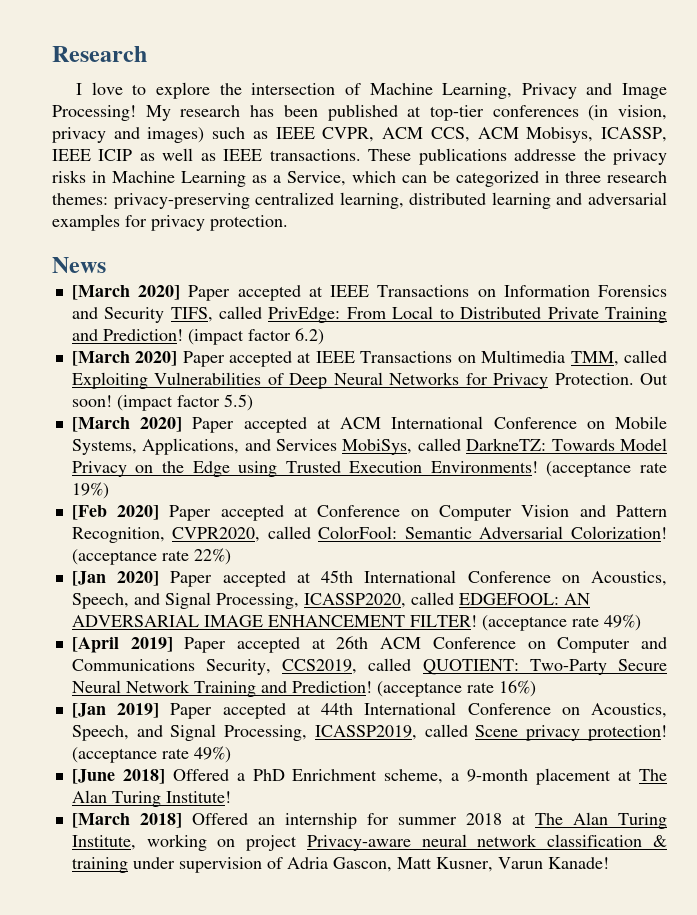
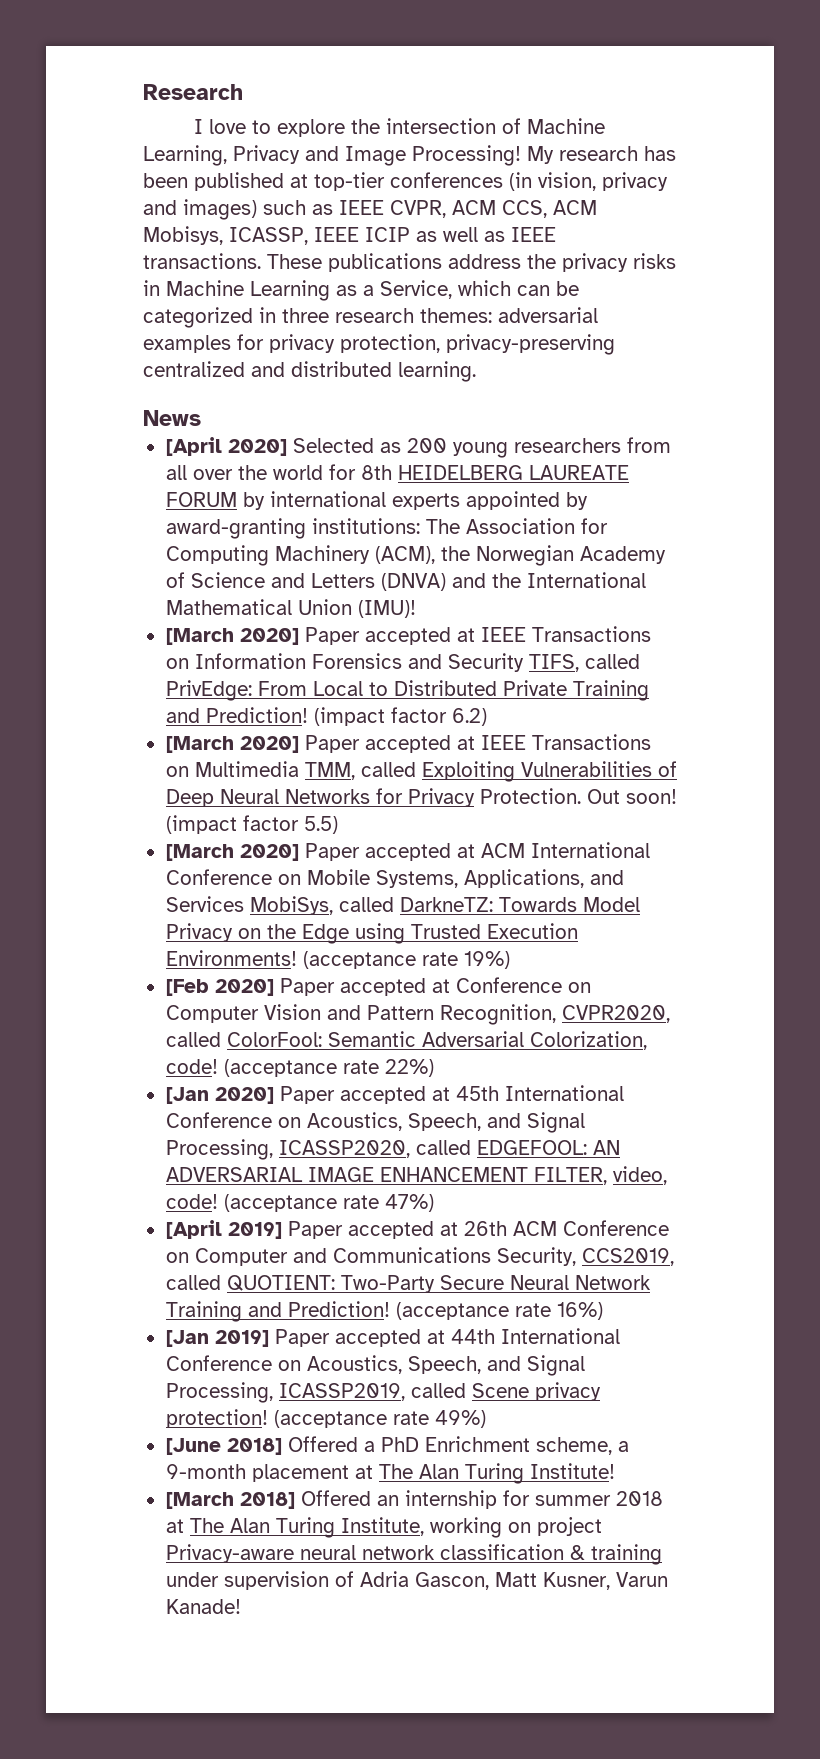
[514,149,577,161] addresse -> [448,254,521,269] address
[113,192,667,209] [52,214,288,231] [52,257,106,273] privacy-preserving centralized learning, distributed learning and adversarial examples for privacy protection. // News -> [498,307,598,323] [143,334,615,355] [143,361,476,382] [143,410,201,426] [165,437,671,458] [165,464,629,480] [165,491,588,510] [165,518,608,539] [165,545,666,566] [165,572,646,591] [165,599,416,618] adversarial examples for privacy protection, privacy-preserving centralized and distributed learning. // News // [April 2020] Selected as 200 young researchers from all over the world for 8th HEIDELBERG LAUREATE FORUM by international experts appointed by award-granting institutions: The Association for Computing Machinery (ACM), the Norwegian Academy of Science and Letters (DNVA) and the International Mathematical Union (IMU)!
[571,526,668,539] Colorization! -> [529,1031,647,1050] [165,1059,218,1074] Colorization, code!
[409,614,641,631] FILTER! (acceptance rate 49%) -> [533,1166,667,1185] [165,1194,434,1212] FILTER, video, code! (acceptance rate 47%)

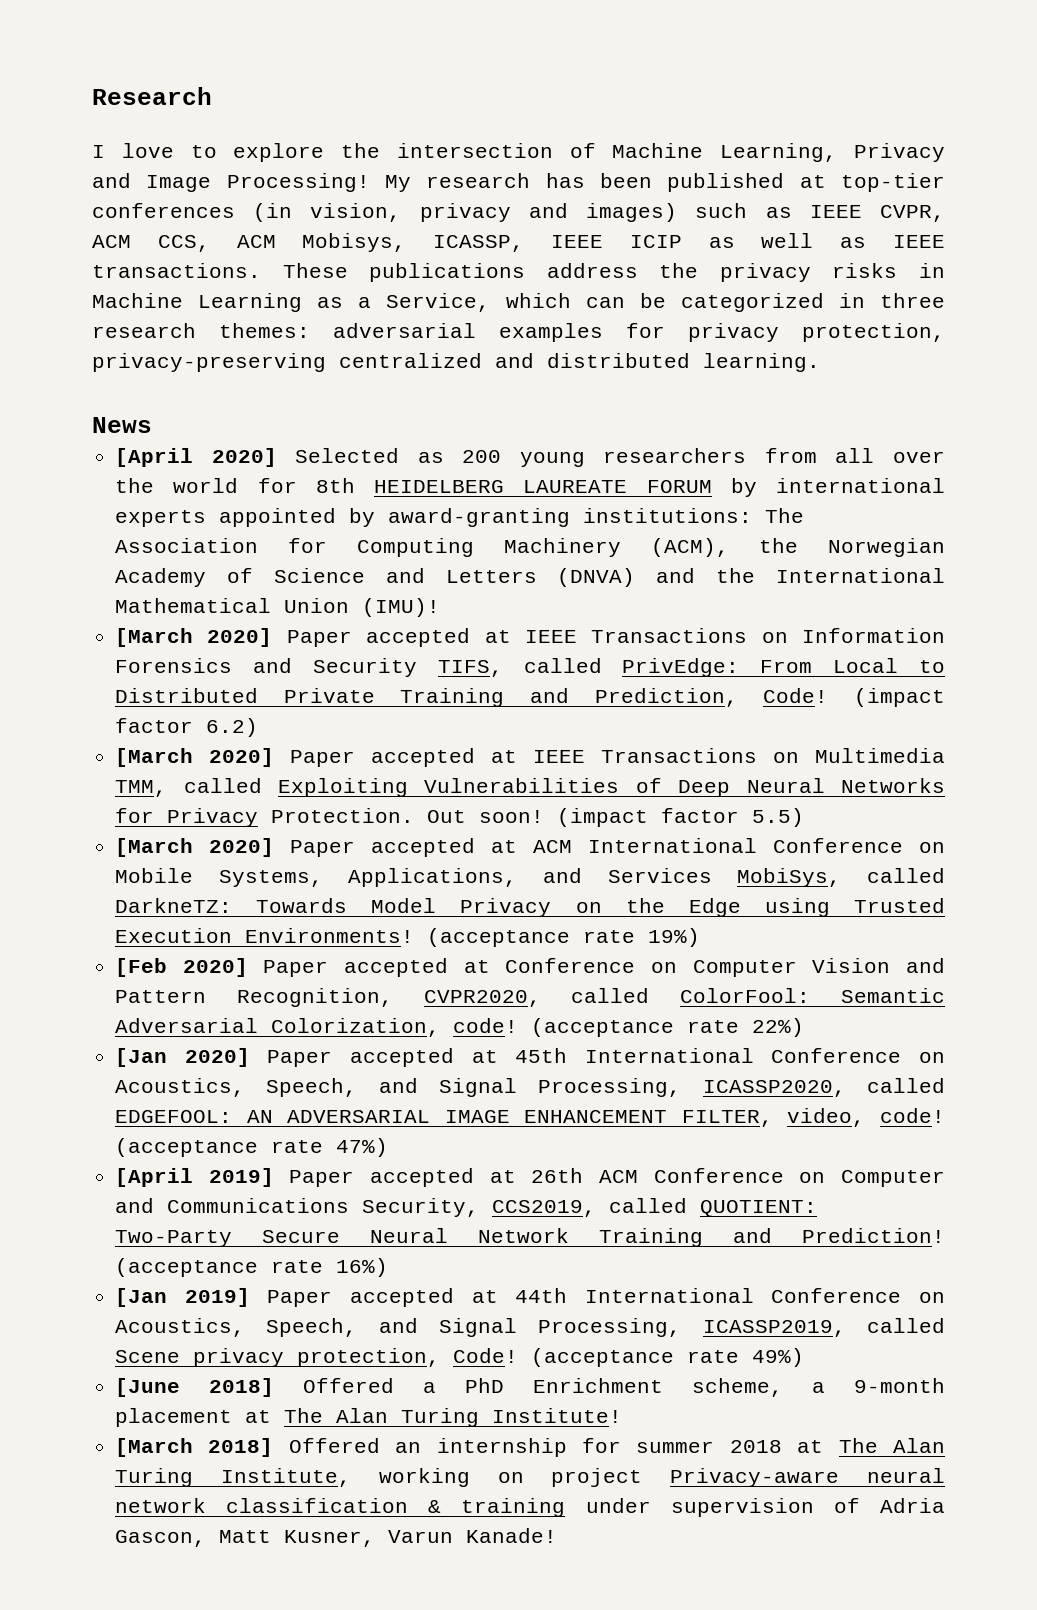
[205,707,308,723] Prediction! -> [594,688,829,707] Prediction, Code!
[165,1409,268,1428] protection! -> [297,1348,519,1367] protection, Code!

